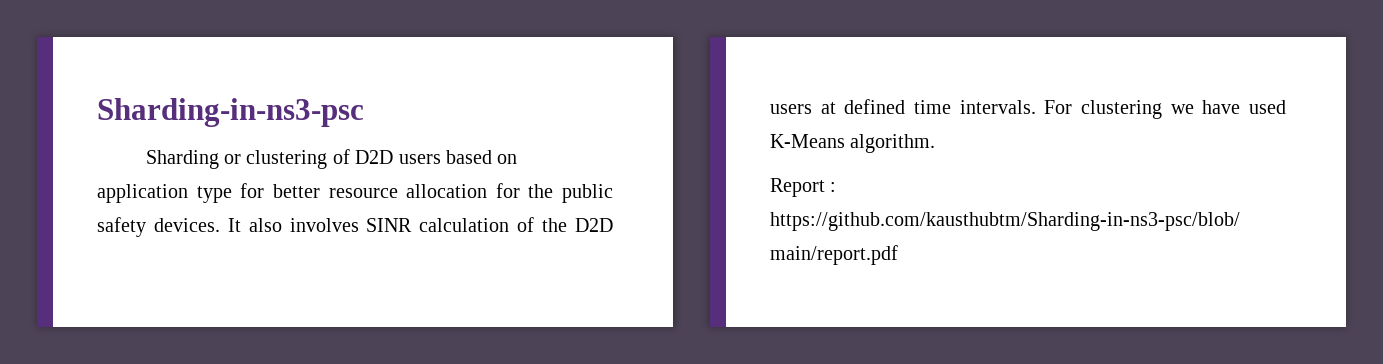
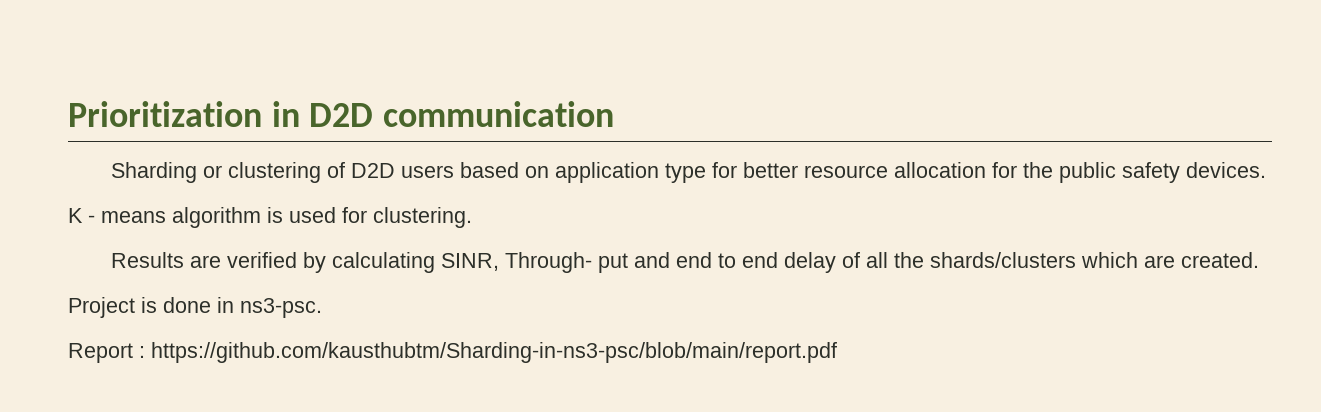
[97,98,364,127] Sharding-in-ns3-psc -> [68,101,614,127] Prioritization in D2D communication
[227,217,614,232] [770,99,1286,119] [770,134,936,153] It also involves SINR calculation of the D2D users at defined time intervals. For clustering we have used K-Means algorithm. -> [68,207,472,228] [110,252,1259,273] [68,297,322,318] // K - means algorithm is used for clustering. // Results are verified by calculating SINR, Through- put and end to end delay of all the shards/clusters which are created. // Project is done in ns3-psc.

